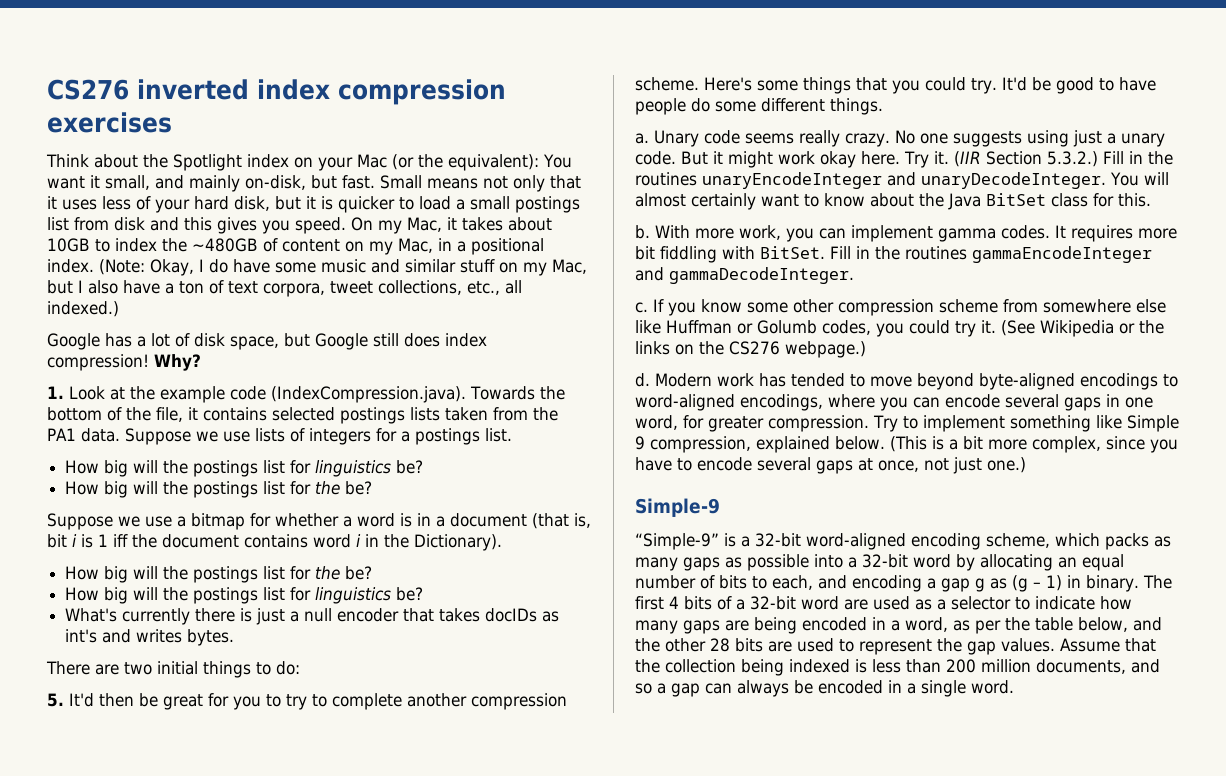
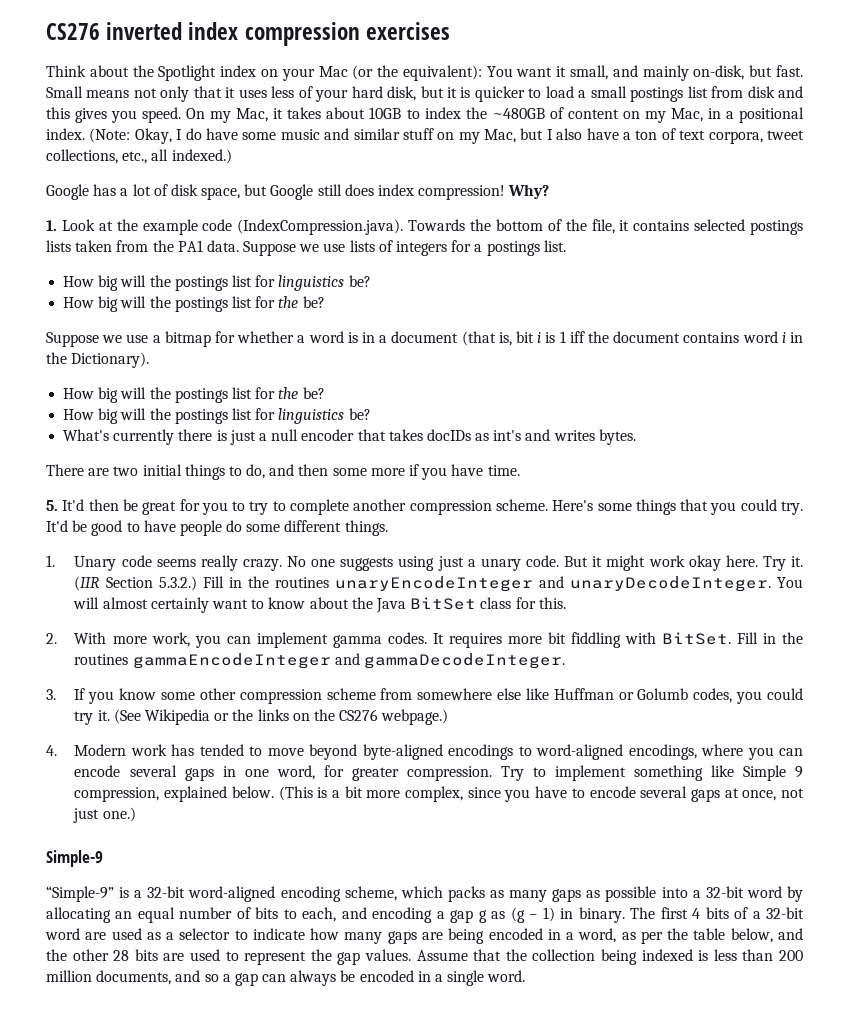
[276,661,300,675] do: -> [246,464,520,480] do, and then some more if you have time.
[635,133,649,144] a. -> [46,555,55,567] 1.
[635,225,650,239] b. -> [46,633,57,644] 2.
[635,302,648,313] c. -> [46,689,56,700] 3.
[635,373,650,387] d. -> [46,745,57,756] 4.

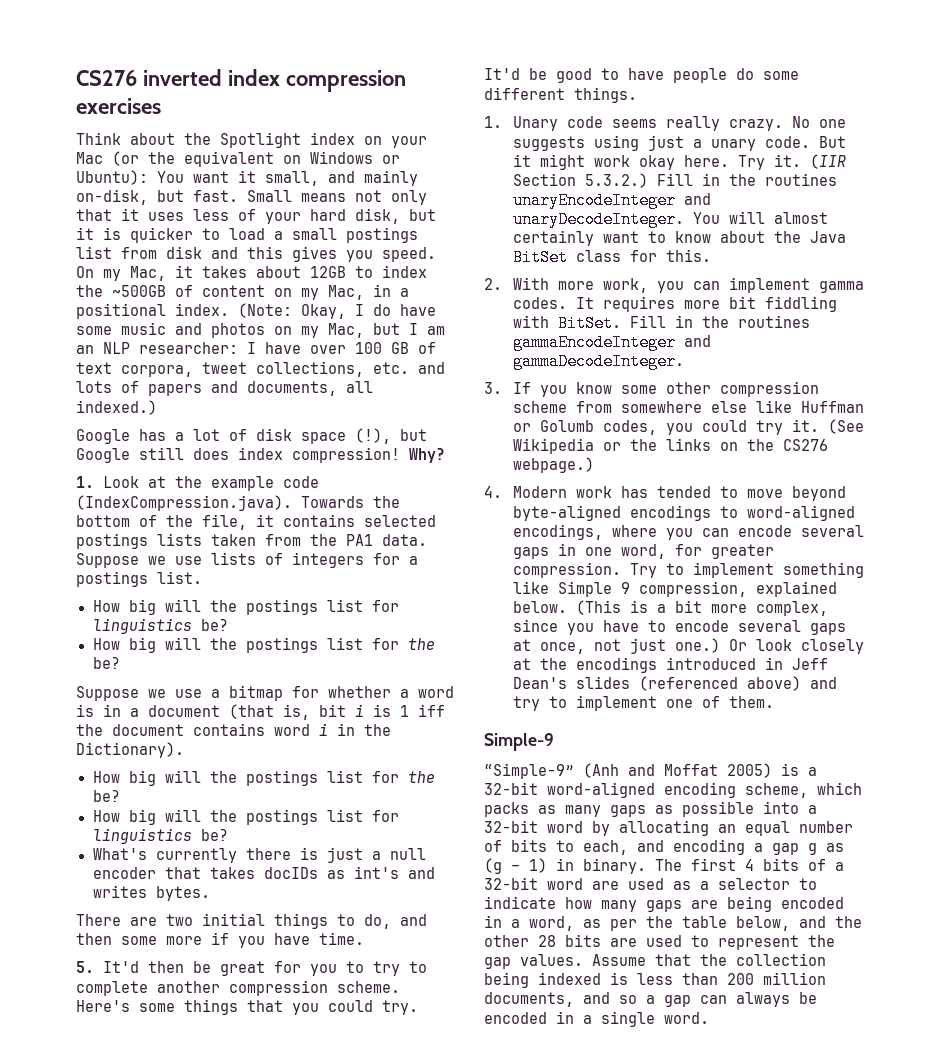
[402,65,482,81] equivalent): -> [184,151,400,167] [76,170,148,185] equivalent on Windows or Ubuntu):
[369,107,402,119] 10GB -> [310,266,346,278] 12GB
[491,108,545,119] ~480GB -> [112,285,166,297] ~500GB
[353,128,434,140] similar stuff -> [211,323,265,338] photos
[556,128,658,140] also have a ton -> [427,326,445,335] [76,342,409,354] am an NLP researcher: I have over 100 GB
[122,151,148,164] etc., -> [373,362,445,374] [76,381,337,396] etc. and lots of papers and documents,
[201,187,241,200] space, -> [301,428,391,444] space (!),
[46,850,103,867] [46,886,114,902] // Simple-9 // “Simple-9” -> [729,639,865,654] [513,657,829,673] [513,676,838,691] [513,695,775,711] [484,733,554,751] [484,763,772,779] Or look closely at the encodings introduced in Jeff Dean's slides (referenced above) and try to implement one of them. // Simple-9 // “Simple-9” (Anh and Moffat 2005)

